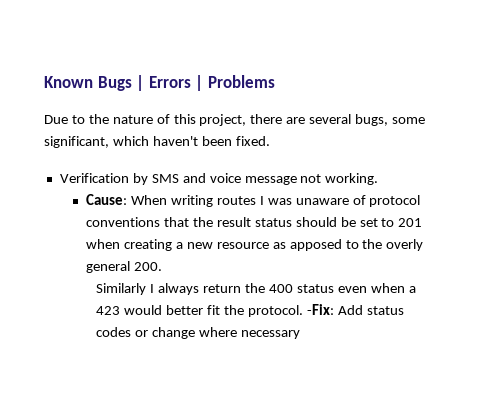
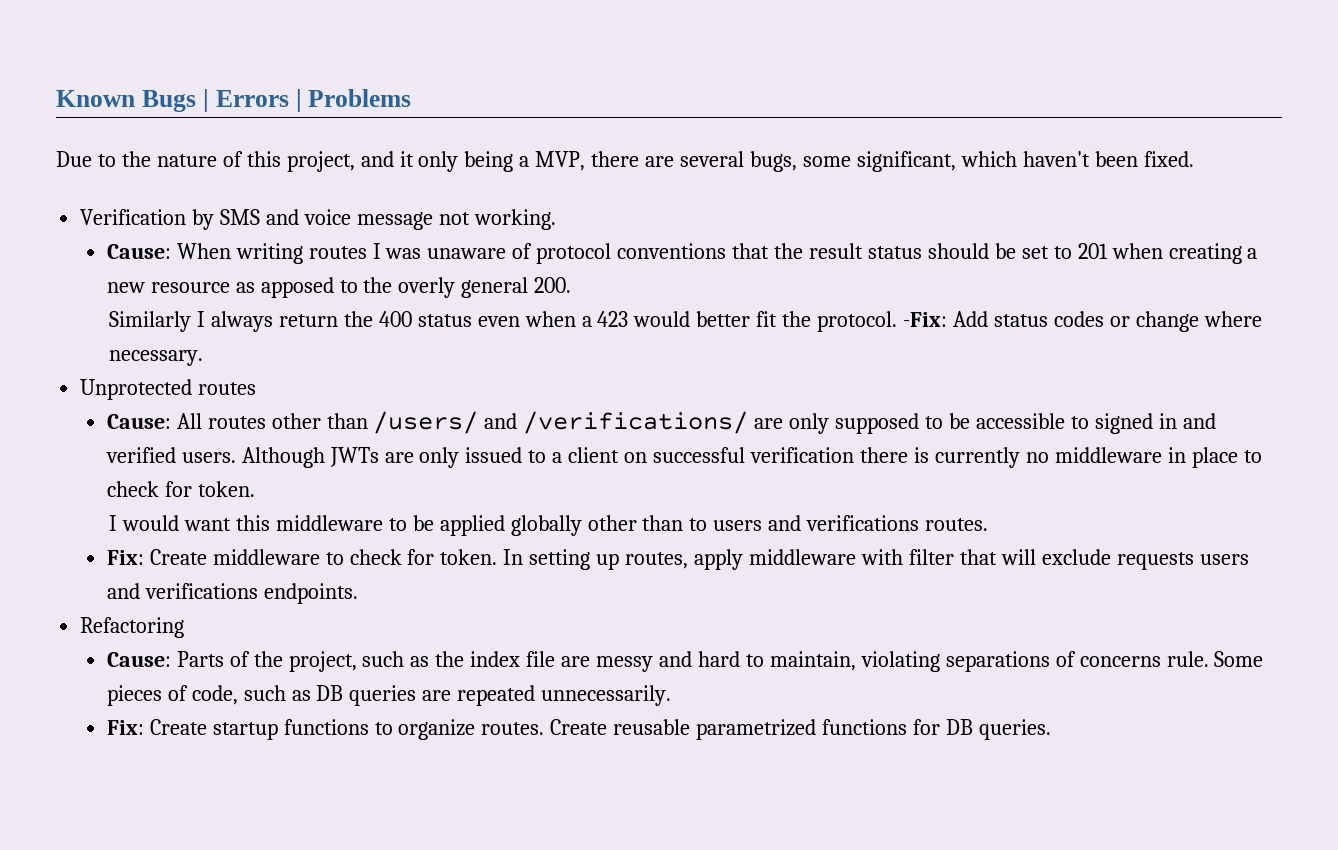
(247, 120) none -> [360,151,586,172] and it only being a MVP,
[240,330,300,339] necessary -> [109,350,204,366] [80,379,257,400] [106,411,1216,434] [105,447,1262,468] [106,481,255,497] [109,515,989,536] [106,549,1249,570] [106,583,358,604] [80,617,185,638] [106,651,1264,672] [106,685,672,706] [106,719,1051,740] necessary. // Unprotected routes // Cause: All routes other than /users/ and /verifications/ are only supposed to be accessible to signed in and verified users. Although JWTs are only issued to a client on successful verification there is currently no middleware in place to check for token. // I would want this middleware to be applied globally other than to users and verifications routes. // Fix: Create middleware to check for token. In setting up routes, apply middleware with filter that will exclude requests users and verifications endpoints. // Refactoring // Cause: Parts of the project, such as the index file are messy and hard to maintain, violating separations of concerns rule. Some pieces of code, such as DB queries are repeated unnecessarily. // Fix: Create startup functions to organize routes. Create reusable parametrized functions for DB queries.

